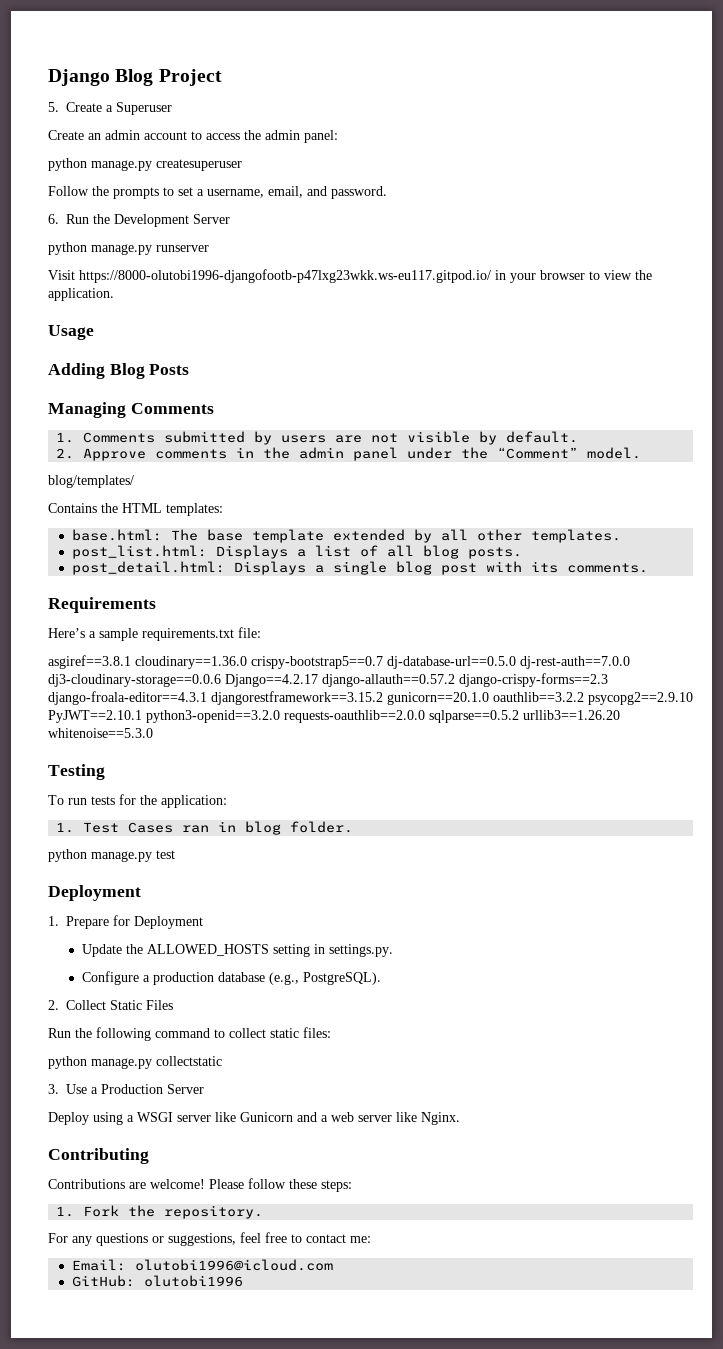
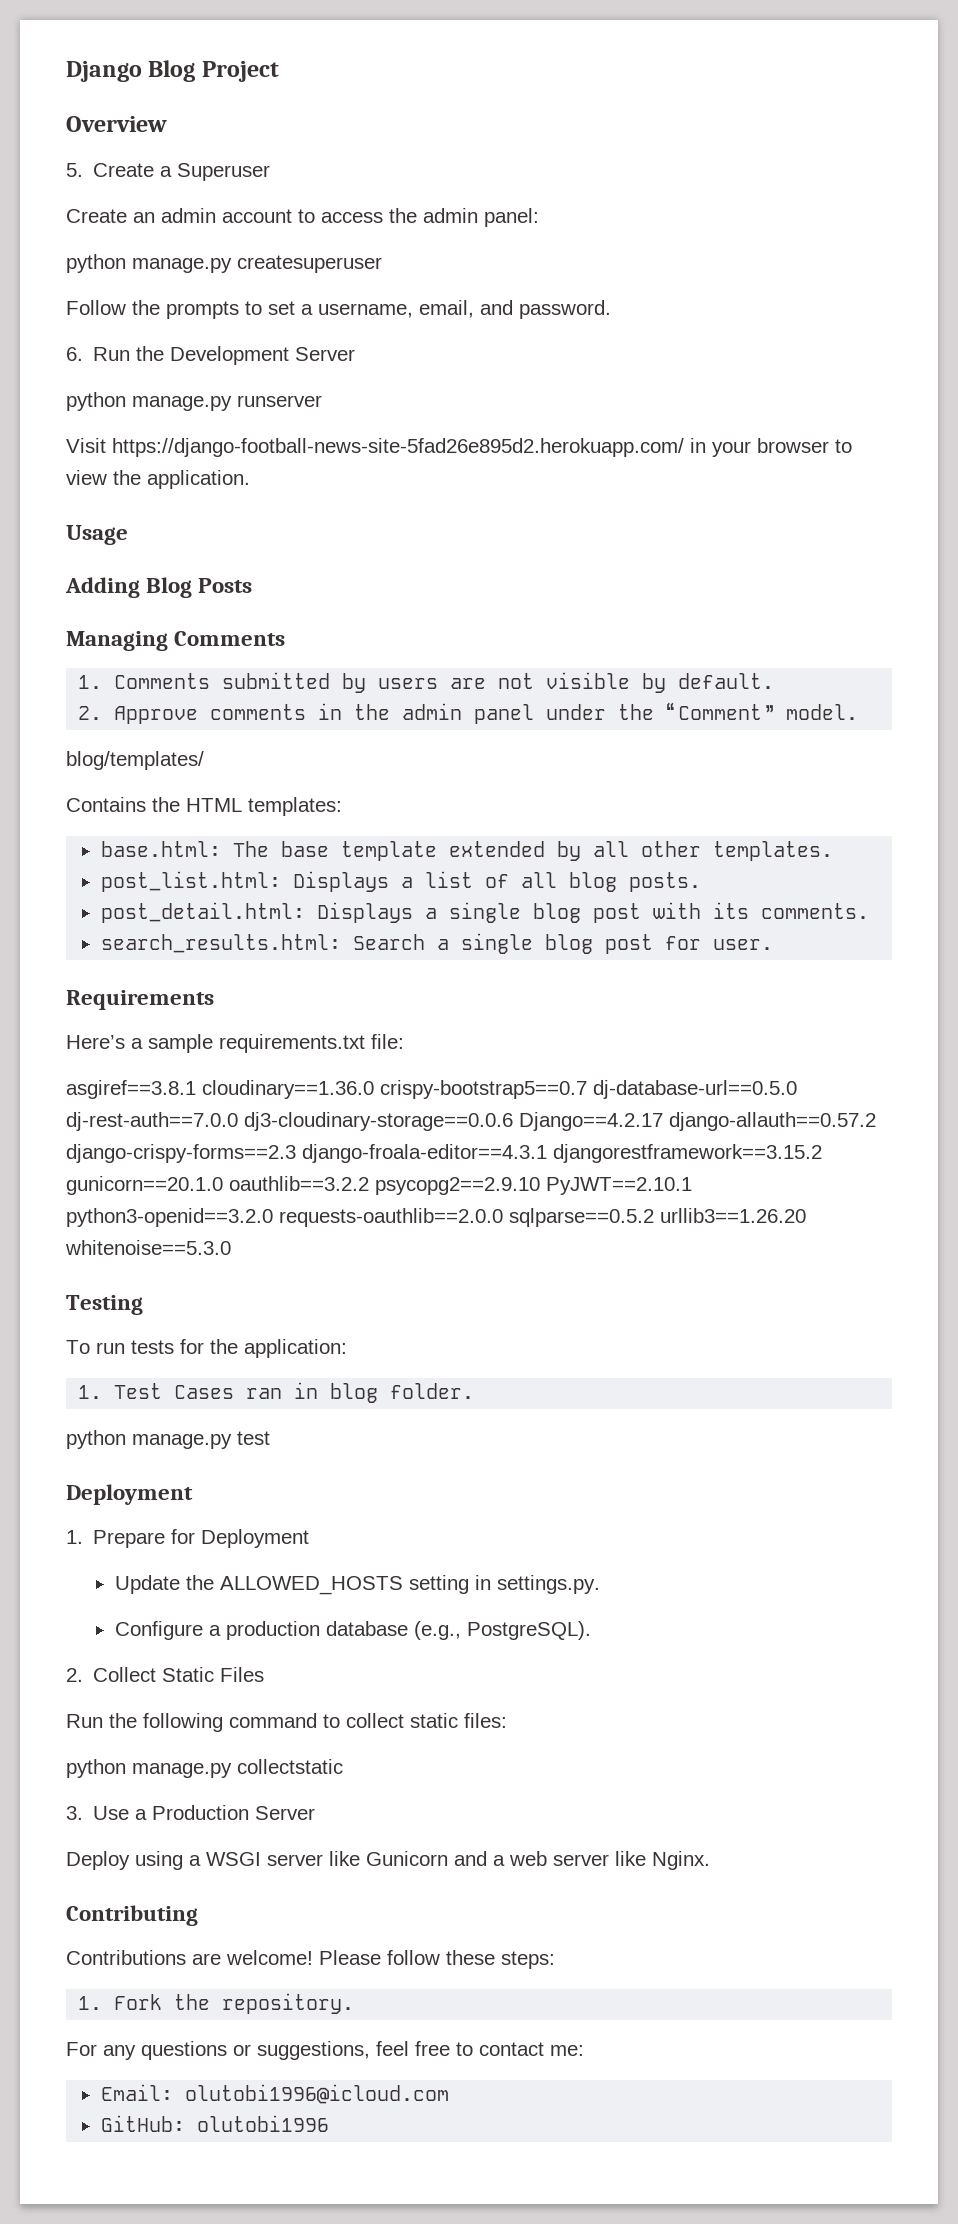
(222, 77) none -> [66,116,167,132] // Overview
[79,269,491,283] https://8000-olutobi1996-djangofootb-p47lxg23wkk.ws-eu117.gitpod.io/ -> [112,438,684,457] https://django-football-news-site-5fad26e895d2.herokuapp.com/
(648, 568) none -> [100,933,773,954] // search_results.html: Search a single blog post for user.

